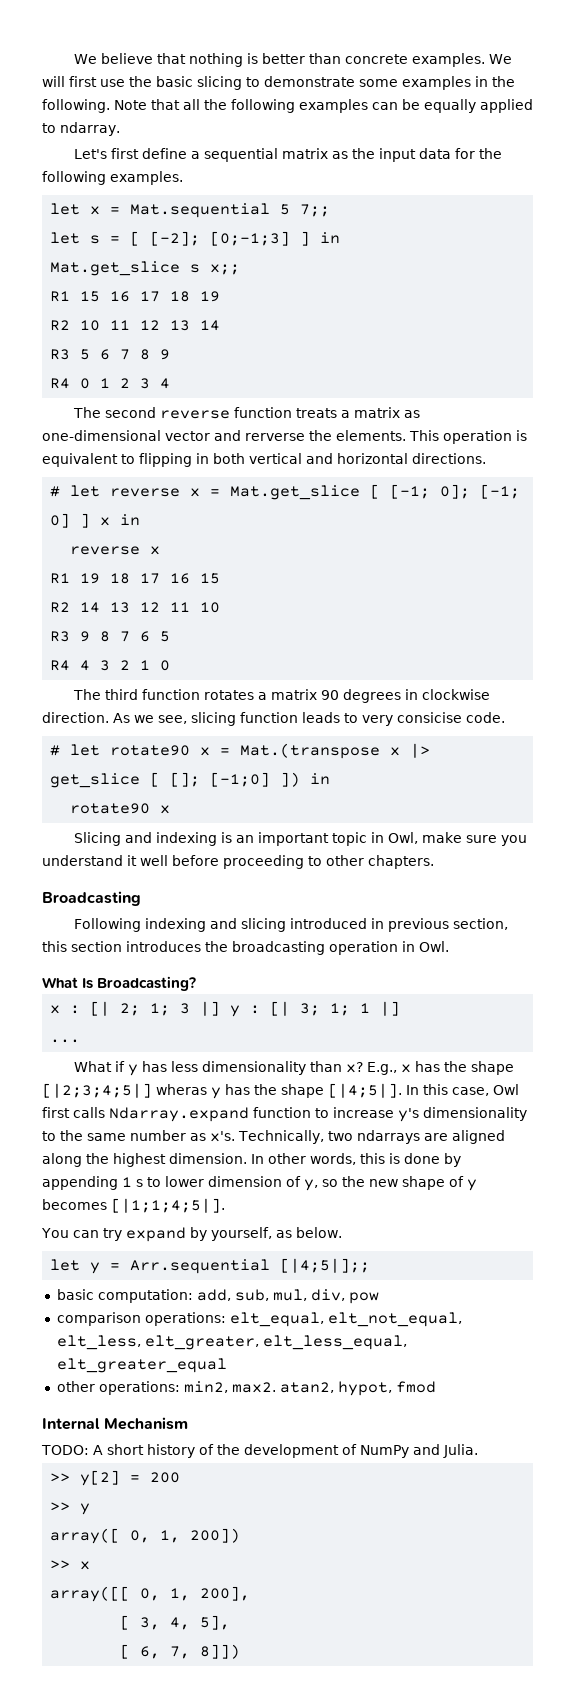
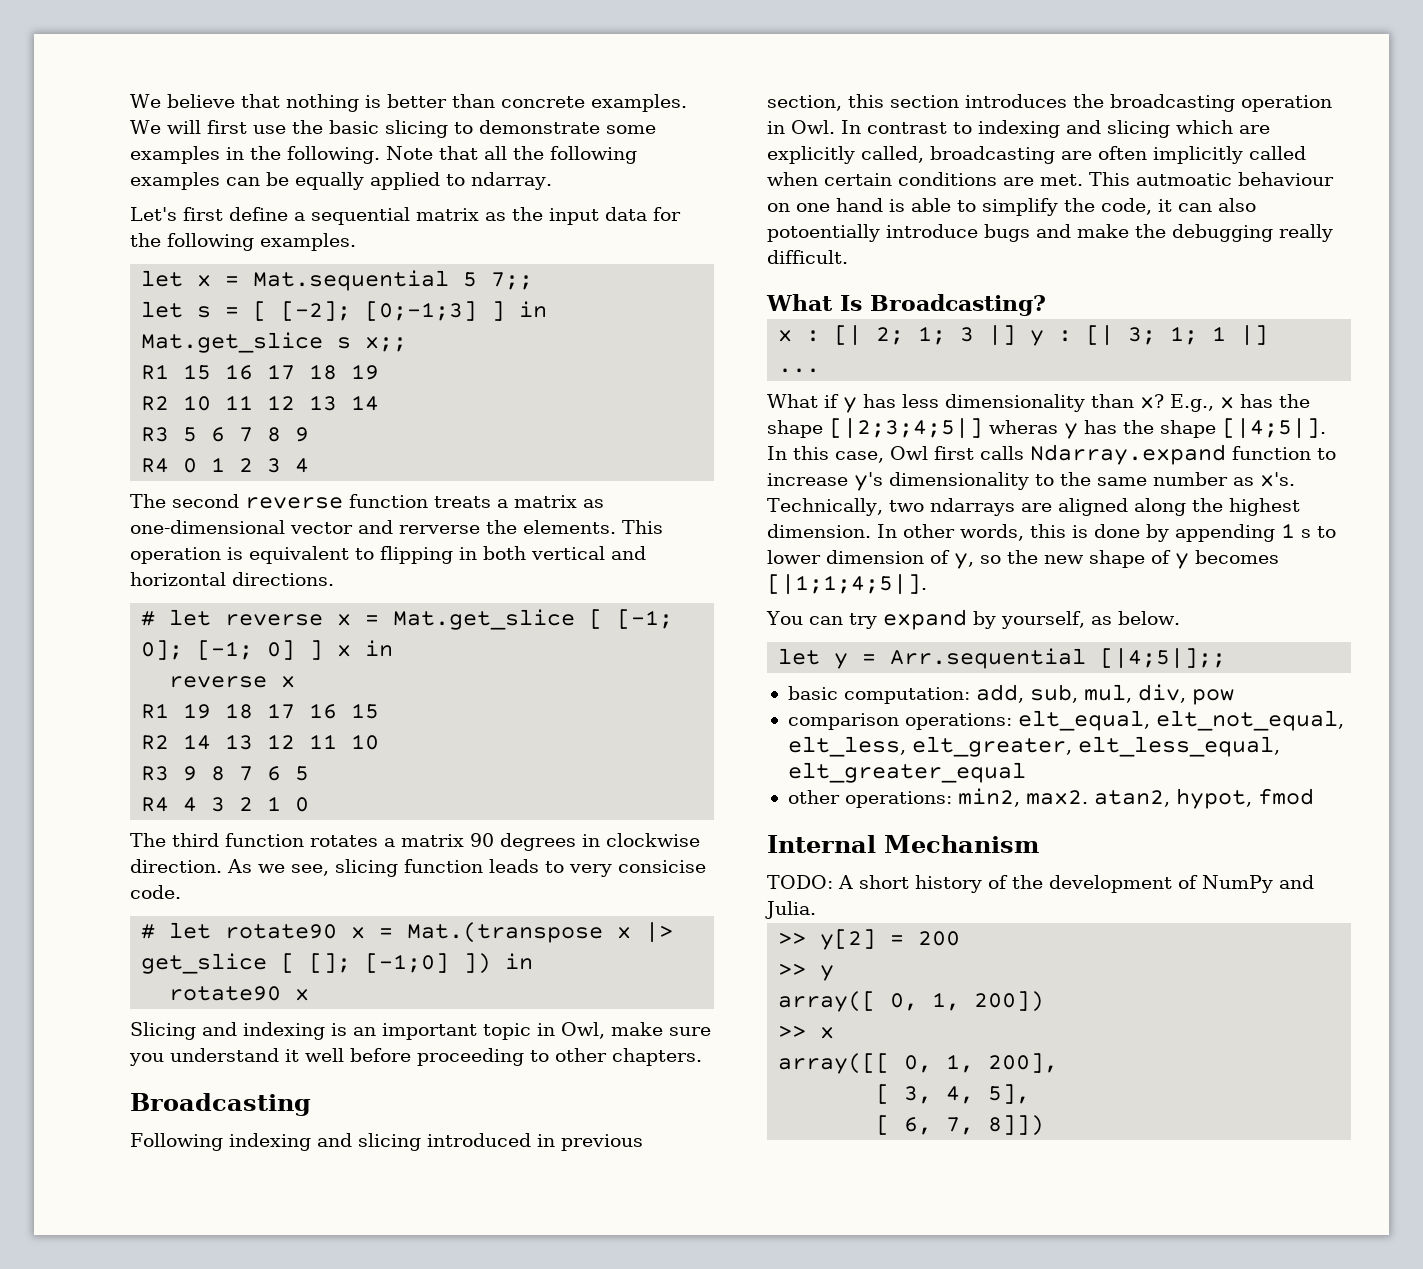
(449, 946) none -> [841,120,1270,138] [767,146,1306,164] [767,172,1334,186] [767,198,1256,216] [767,224,1333,242] [767,250,848,264] In contrast to indexing and slicing which are explicitly called, broadcasting are often implicitly called when certain conditions are met. This autmoatic behaviour on one hand is able to simplify the code, it can also potoentially introduce bugs and make the debugging really difficult.

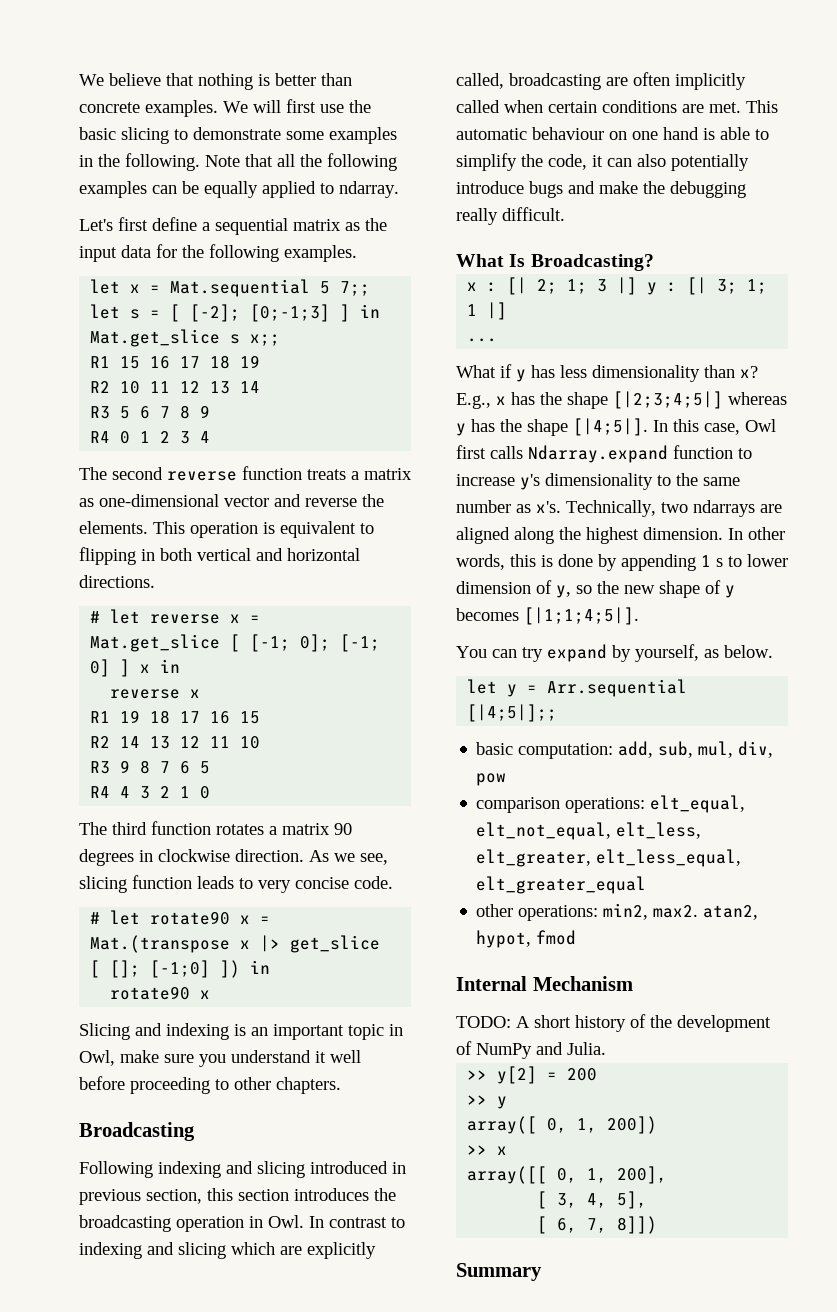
[399,525,480,534] rerverse -> [305,498,357,507] reverse
[618,860,706,873] consicise -> [295,877,349,889] concise
[1136,173,1232,186] autmoatic -> [456,128,527,140] automatic
[767,224,880,242] potoentially -> [671,154,749,171] potentially
[989,420,1058,434] wheras -> [728,392,787,405] whereas
(1045, 1125) none -> [456,1263,542,1281] // Summary

